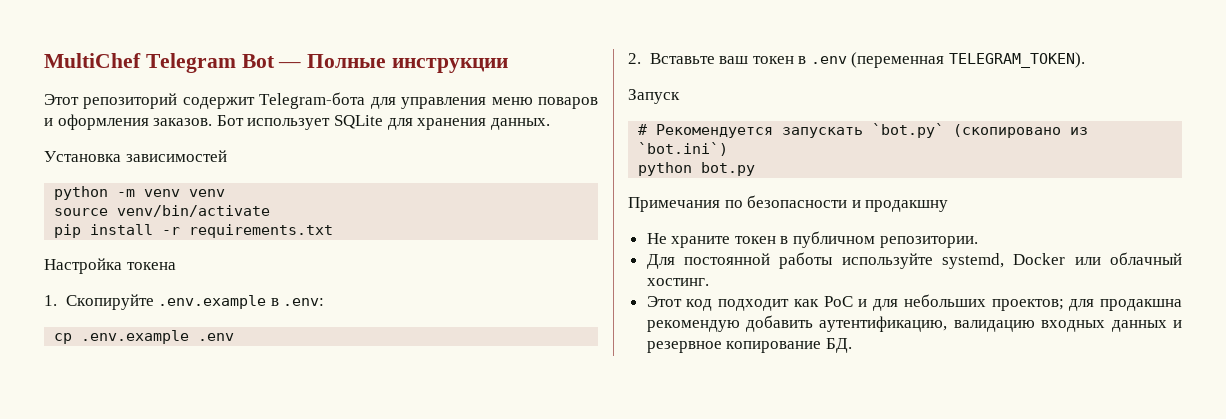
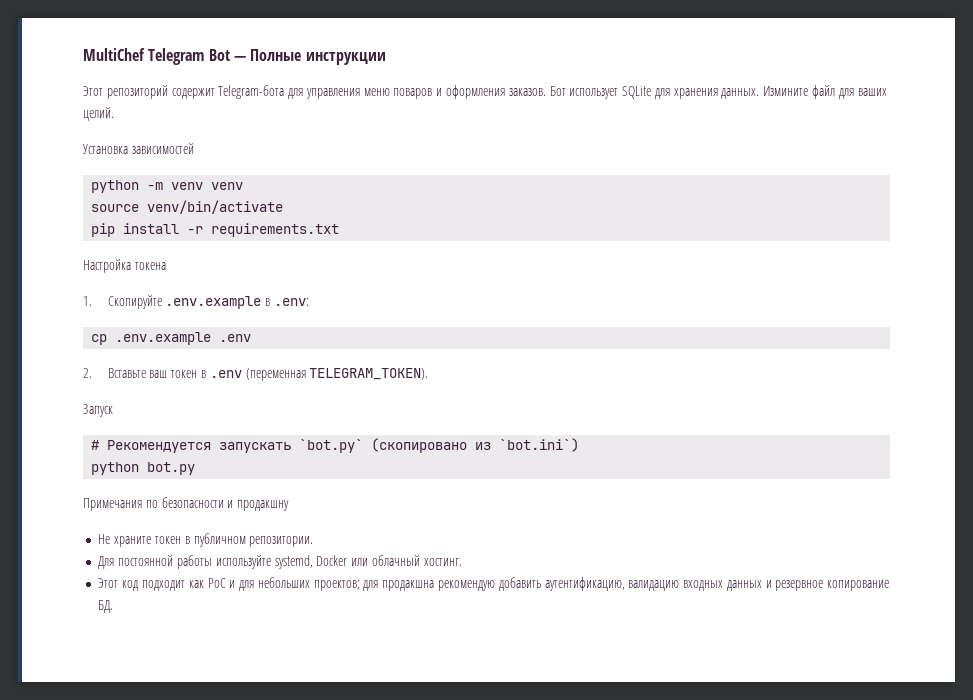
(550, 124) none -> [763,85,887,99] [83,107,114,121] Измините файл для ваших целий.

